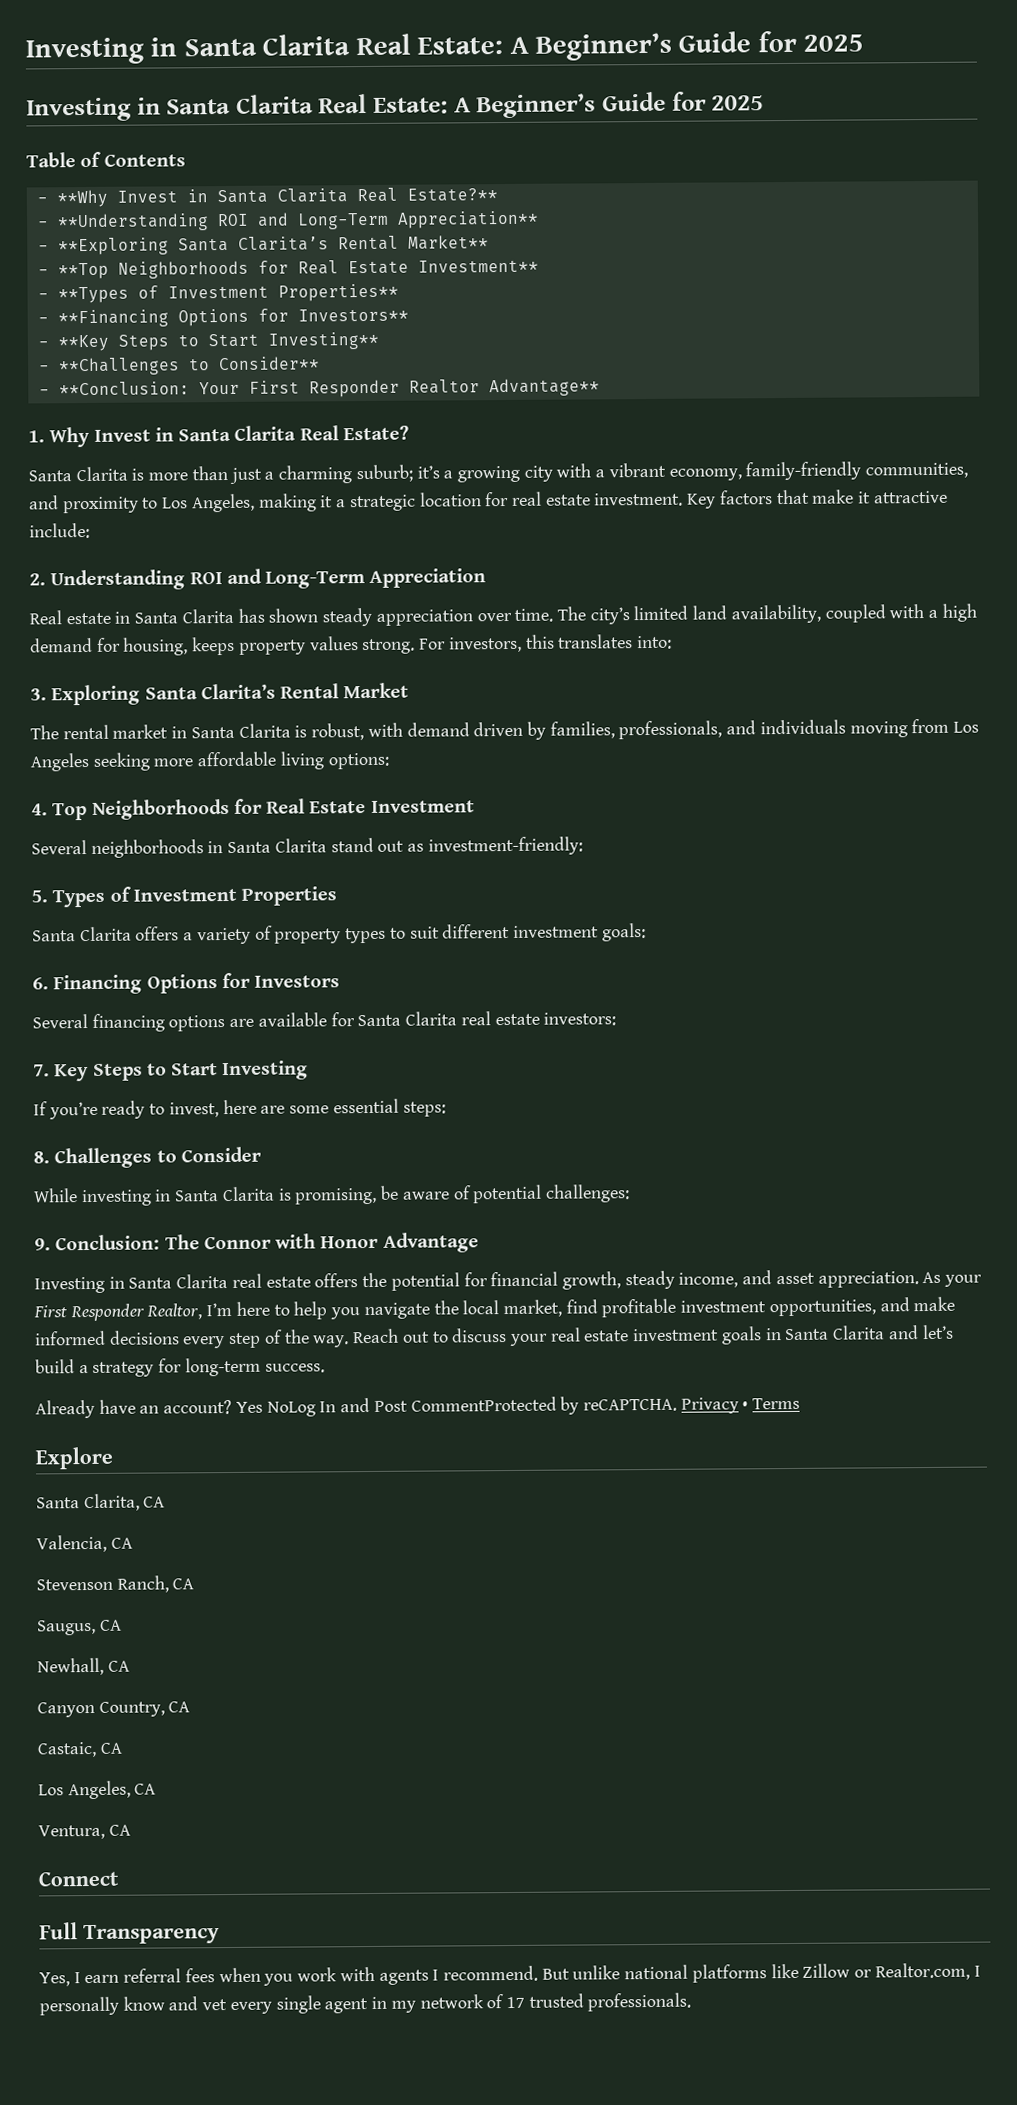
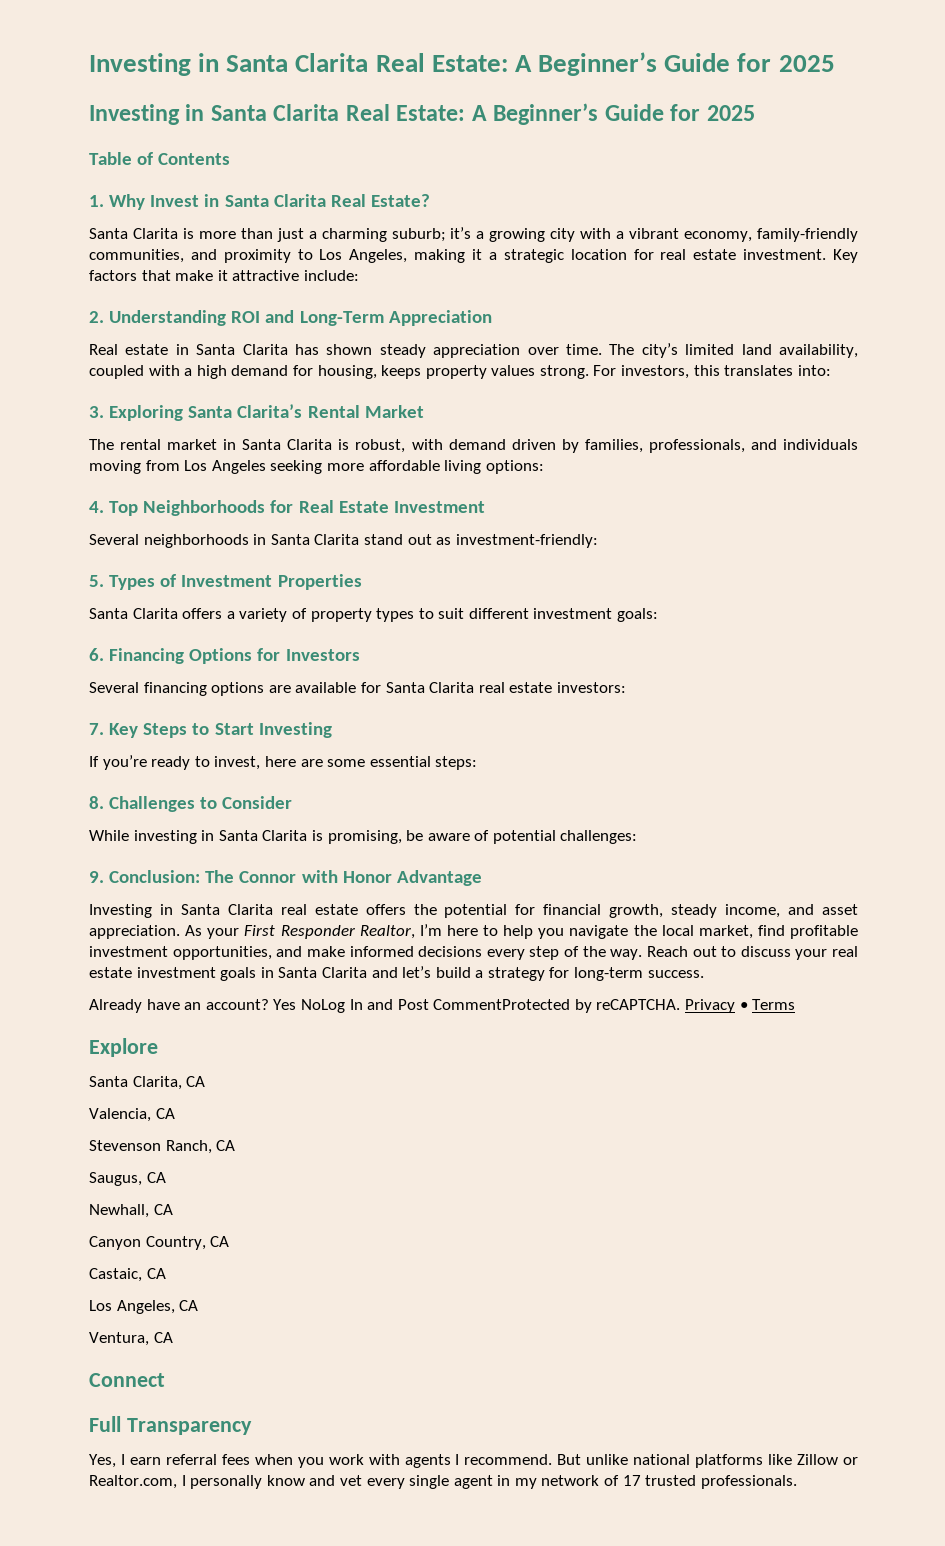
[36,187,498,208] [37,210,539,232] [37,235,489,256] [37,259,539,280] [37,283,399,304] [37,308,409,328] [37,331,379,352] [38,356,320,376] [38,378,600,398] // - **Why Invest in Santa Clarita Real Estate?** // - **Understanding ROI and Long-Term Appreciation** // - **Exploring Santa Clarita’s Rental Market** // - **Top Neighborhoods for Real Estate Investment** // - **Types of Investment Properties** // - **Financing Options for Investors** // - **Key Steps to Start Investing** // - **Challenges to Consider** // - **Conclusion: Your First Responder Realtor Advantage** -> (231, 159) none

